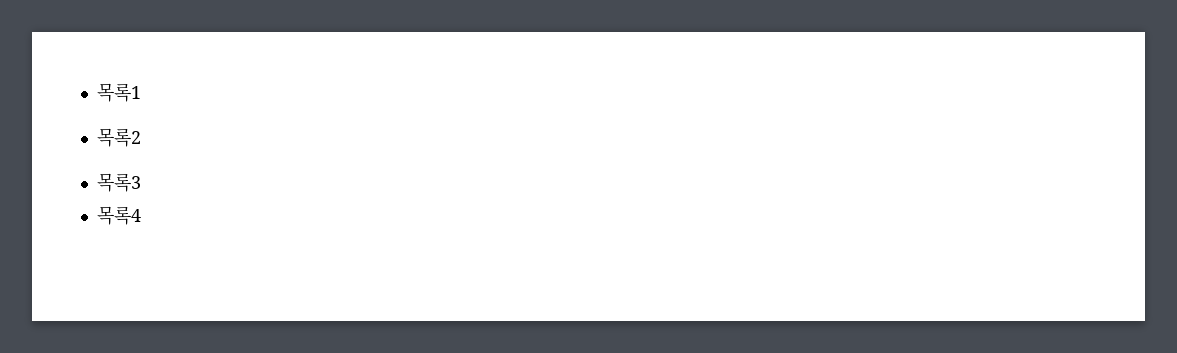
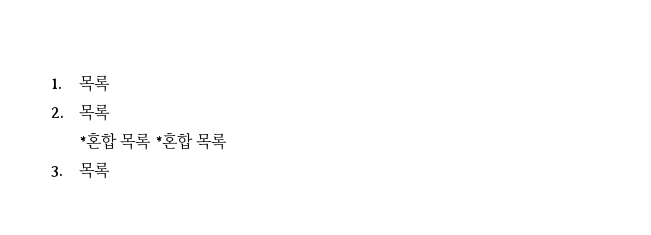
[96,83,141,102] [96,128,141,147] [96,173,141,192] [96,206,141,225] 목록1 // 목록2 // 목록3 // 목록4 -> [51,75,111,92] [51,104,111,121] [79,132,228,150] [51,162,111,179] 1. 목록 // 2. 목록 // *혼합 목록 *혼합 목록 // 3. 목록

